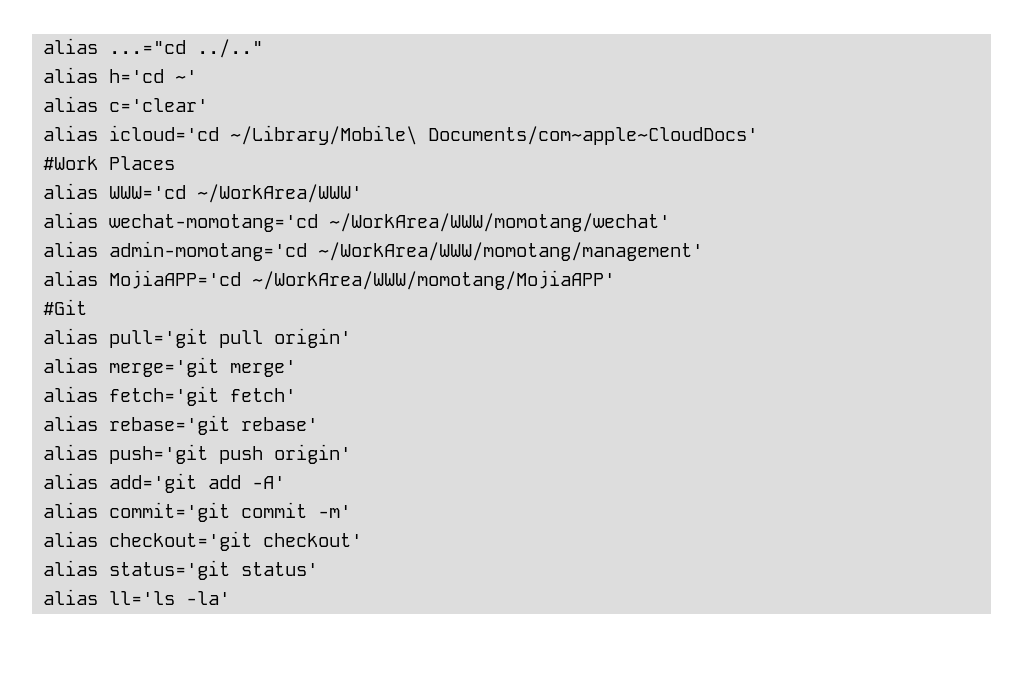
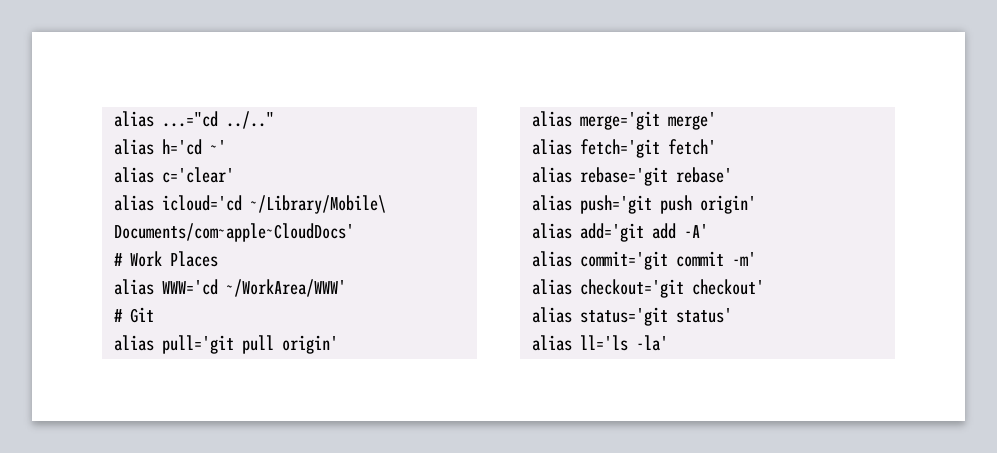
[43,156,99,170] #Work -> [113,251,162,267] # Work
[43,212,671,232] [43,241,704,261] [43,270,616,290] [43,299,88,315] alias wechat-momotang='cd ~/WorkArea/WWW/momotang/wechat' // alias admin-momotang='cd ~/WorkArea/WWW/momotang/management' // alias MojiaAPP='cd ~/WorkArea/WWW/momotang/MojiaAPP' // #Git -> [113,307,154,323] # Git

